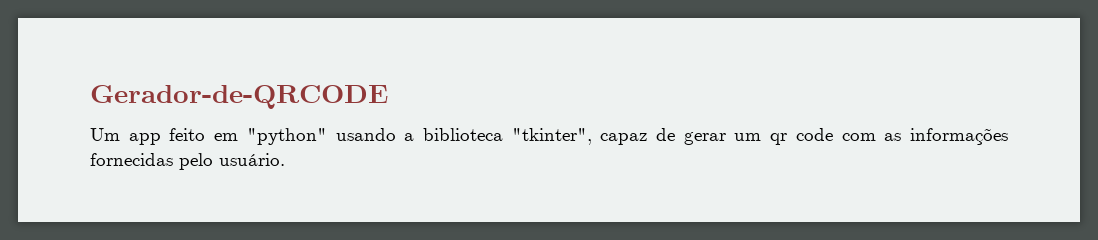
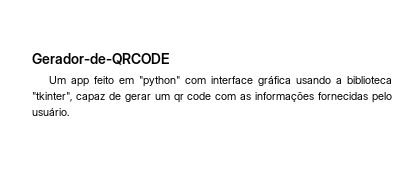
(327, 136) none -> [185,76,292,86] com interface gráfica

